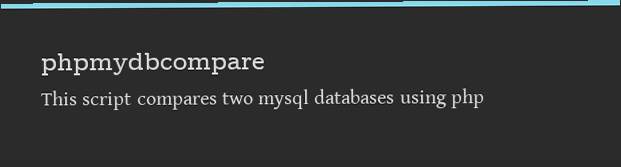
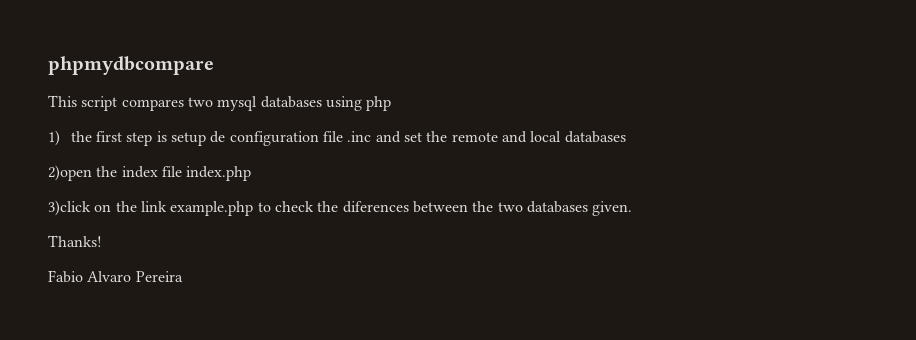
(485, 98) none -> [48,130,626,146] [48,165,252,181] [48,200,633,216] [48,235,102,247] [48,270,183,283] // 1) the first step is setup de configuration file .inc and set the remote and local databases // 2)open the index file index.php // 3)click on the link example.php to check the diferences between the two databases given. // Thanks! // Fabio Alvaro Pereira

